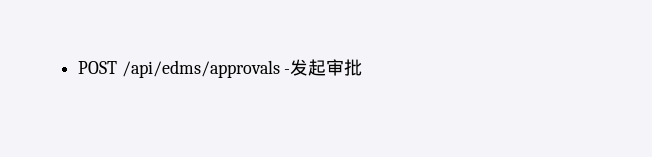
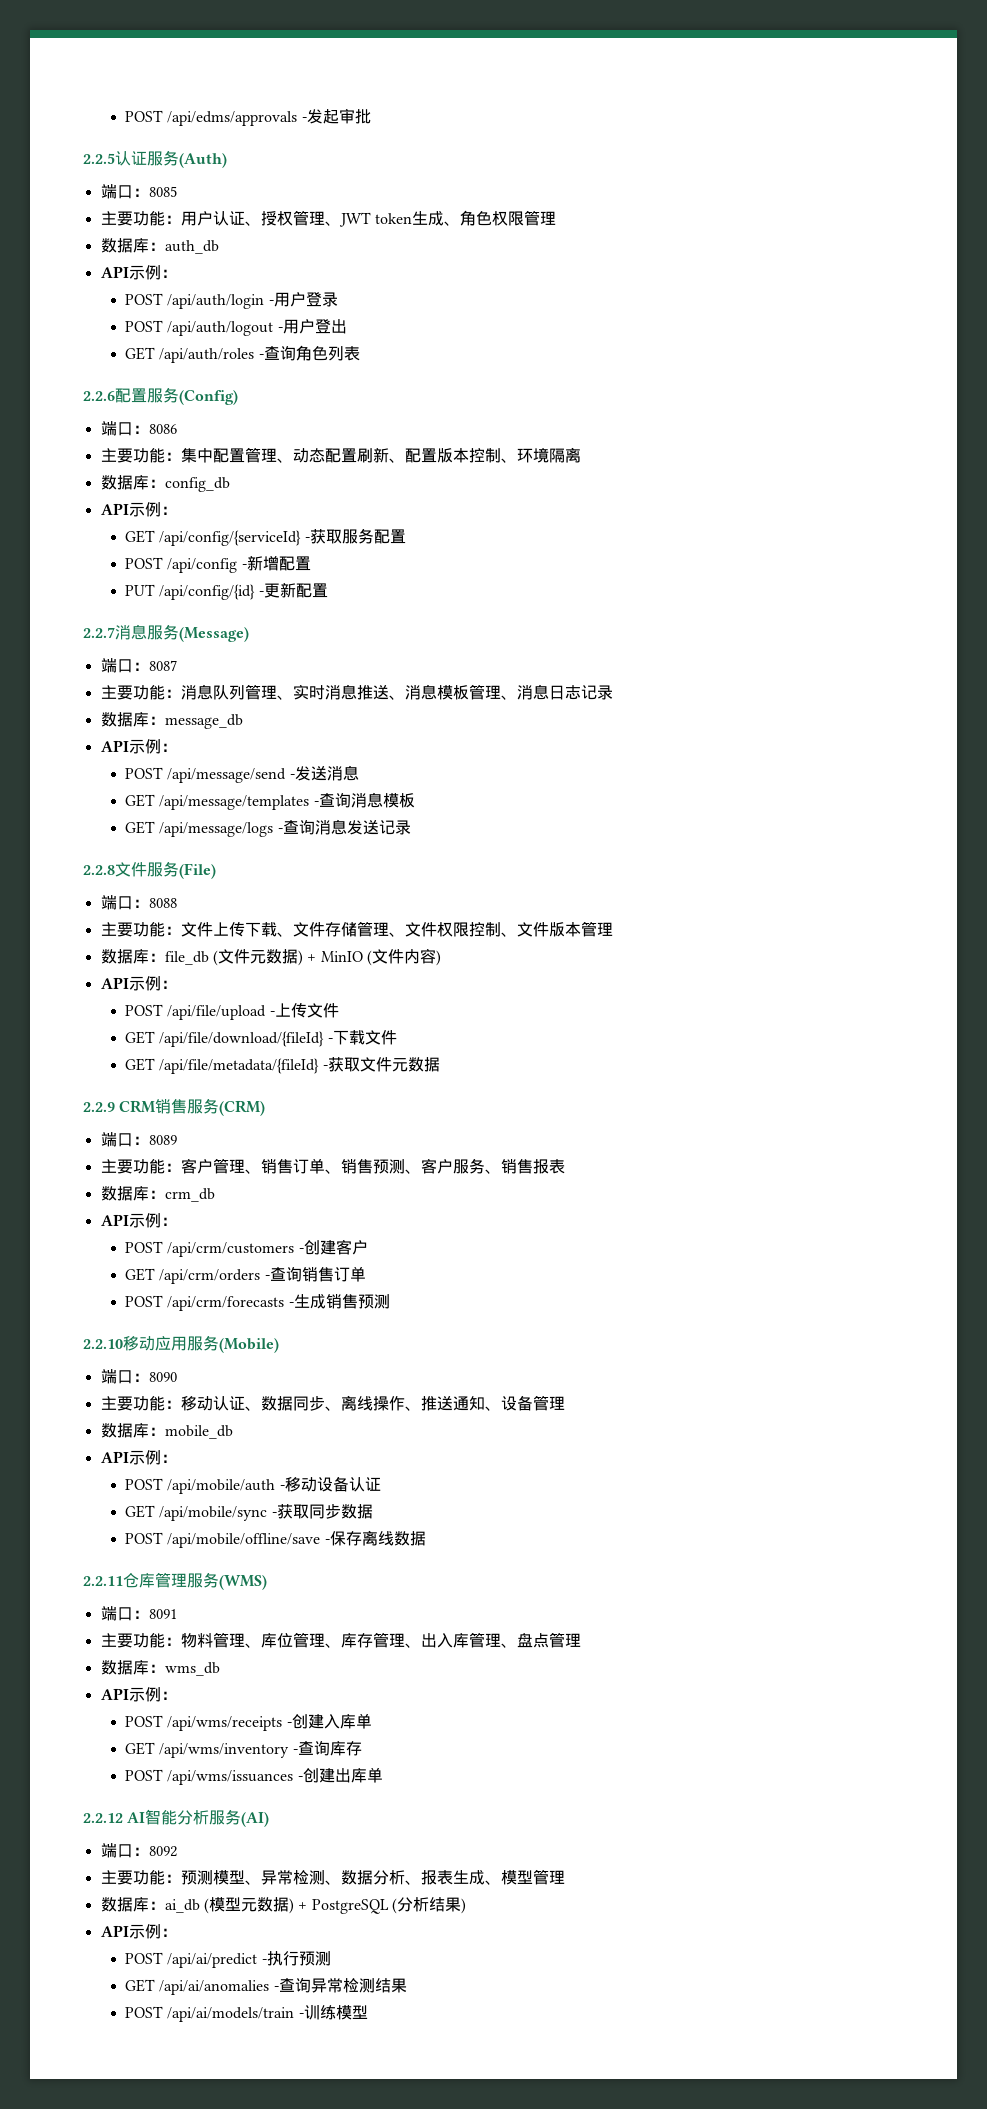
(363, 67) none -> [83,150,227,168] [100,184,177,199] [100,210,556,227] [100,238,219,254] [100,265,177,280] [125,292,338,309] [125,319,347,336] [125,345,360,363] [83,387,238,405] [100,421,177,436] [100,447,581,463] [100,475,230,492] [100,502,177,517] [125,528,406,546] [125,555,311,573] [125,582,328,600] [83,624,249,642] [100,658,177,673] [100,684,613,700] [100,712,243,729] [100,739,177,754] [125,765,359,783] [125,792,415,810] [125,819,411,837] [83,861,216,879] [100,895,177,910] [100,921,613,937] [100,948,441,966] [100,976,177,991] [125,1003,339,1020] [125,1030,397,1047] [125,1057,440,1074] [83,1098,266,1116] [100,1132,177,1147] [100,1158,565,1174] [100,1186,215,1202] [100,1213,177,1228] [125,1239,368,1257] [125,1266,366,1284] [125,1293,390,1311] [83,1335,279,1353] [100,1369,177,1384] [100,1395,565,1411] [100,1423,233,1439] [100,1450,177,1465] [125,1476,381,1494] [125,1504,373,1521] [125,1530,426,1548] [83,1572,267,1590] [100,1606,177,1621] [100,1632,581,1648] [100,1660,220,1676] [100,1687,177,1702] [125,1713,372,1731] [125,1740,362,1758] [125,1767,383,1785] [83,1809,270,1827] [100,1843,177,1858] [100,1869,565,1885] [100,1897,466,1914] [100,1924,177,1939] [125,1951,331,1968] [125,1977,407,1995] [125,2005,368,2022] // 2.2.5认证服务(Auth) // 端口：8085 // 主要功能：用户认证、授权管理、JWT token生成、角色权限管理 // 数据库：auth_db // API示例： // POST /api/auth/login -用户登录 // POST /api/auth/logout -用户登出 // GET /api/auth/roles -查询角色列表 // 2.2.6配置服务(Config) // 端口：8086 // 主要功能：集中配置管理、动态配置刷新、配置版本控制、环境隔离 // 数据库：config_db // API示例： // GET /api/config/{serviceId} -获取服务配置 // POST /api/config -新增配置 // PUT /api/config/{id} -更新配置 // 2.2.7消息服务(Message) // 端口：8087 // 主要功能：消息队列管理、实时消息推送、消息模板管理、消息日志记录 // 数据库：message_db // API示例： // POST /api/message/send -发送消息 // GET /api/message/templates -查询消息模板 // GET /api/message/logs -查询消息发送记录 // 2.2.8文件服务(File) // 端口：8088 // 主要功能：文件上传下载、文件存储管理、文件权限控制、文件版本管理 // 数据库：file_db (文件元数据) + MinIO (文件内容) // API示例： // POST /api/file/upload -上传文件 // GET /api/file/download/{fileId} -下载文件 // GET /api/file/metadata/{fileId} -获取文件元数据 // 2.2.9 CRM销售服务(CRM) // 端口：8089 // 主要功能：客户管理、销售订单、销售预测、客户服务、销售报表 // 数据库：crm_db // API示例： // POST /api/crm/customers -创建客户 // GET /api/crm/orders -查询销售订单 // POST /api/crm/forecasts -生成销售预测 // 2.2.10移动应用服务(Mobile) // 端口：8090 // 主要功能：移动认证、数据同步、离线操作、推送通知、设备管理 // 数据库：mobile_db // API示例： // POST /api/mobile/auth -移动设备认证 // GET /api/mobile/sync -获取同步数据 // POST /api/mobile/offline/save -保存离线数据 // 2.2.11仓库管理服务(WMS) // 端口：8091 // 主要功能：物料管理、库位管理、库存管理、出入库管理、盘点管理 // 数据库：wms_db // API示例： // POST /api/wms/receipts -创建入库单 // GET /api/wms/inventory -查询库存 // POST /api/wms/issuances -创建出库单 // 2.2.12 AI智能分析服务(AI) // 端口：8092 // 主要功能：预测模型、异常检测、数据分析、报表生成、模型管理 // 数据库：ai_db (模型元数据) + PostgreSQL (分析结果) // API示例： // POST /api/ai/predict -执行预测 // GET /api/ai/anomalies -查询异常检测结果 // POST /api/ai/models/train -训练模型

